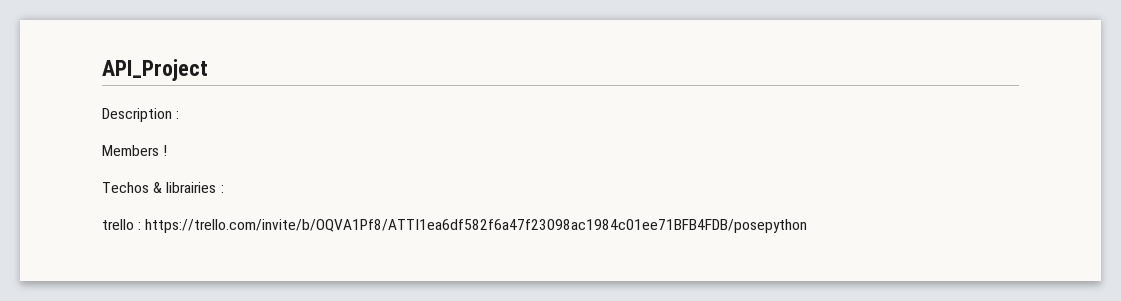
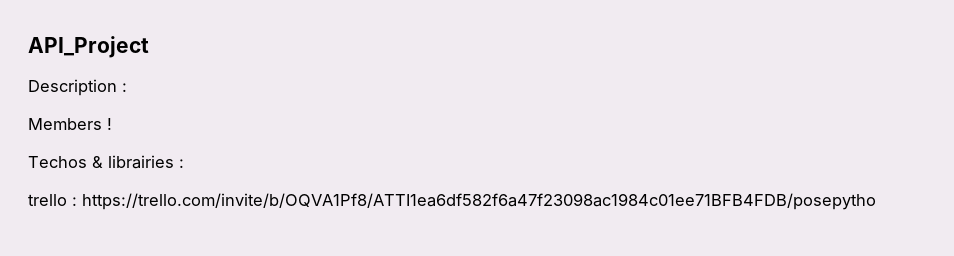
[145,219,808,233] https://trello.com/invite/b/OQVA1Pf8/ATTI1ea6df582f6a47f23098ac1984c01ee71BFB4FDB/posepython -> [82,193,876,210] https://trello.com/invite/b/OQVA1Pf8/ATTI1ea6df582f6a47f23098ac1984c01ee71BFB4FDB/posepytho

